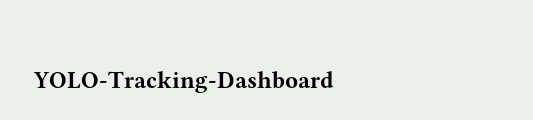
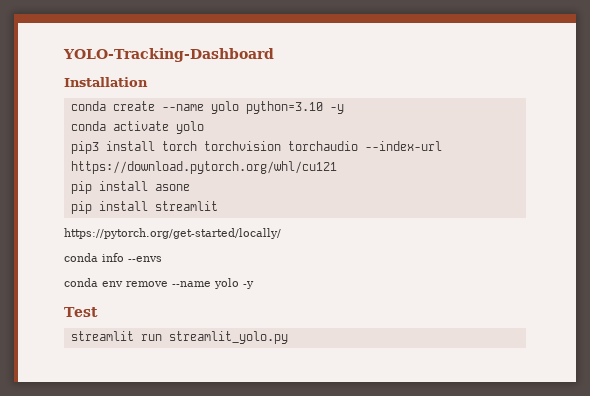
(334, 82) none -> [64,77,148,87] [70,101,344,114] [70,121,204,134] [70,141,442,154] [70,161,337,174] [70,181,190,194] [70,201,218,214] [64,228,281,239] [64,253,162,262] [64,278,254,289] [64,307,98,317] [70,331,288,344] // Installation // conda create --name yolo python=3.10 -y // conda activate yolo // pip3 install torch torchvision torchaudio --index-url https://download.pytorch.org/whl/cu121 // pip install asone // pip install streamlit // https://pytorch.org/get-started/locally/ // conda info --envs // conda env remove --name yolo -y // Test // streamlit run streamlit_yolo.py

